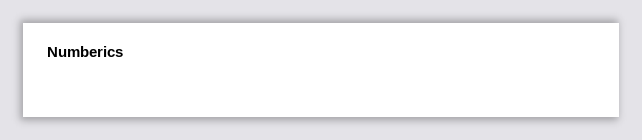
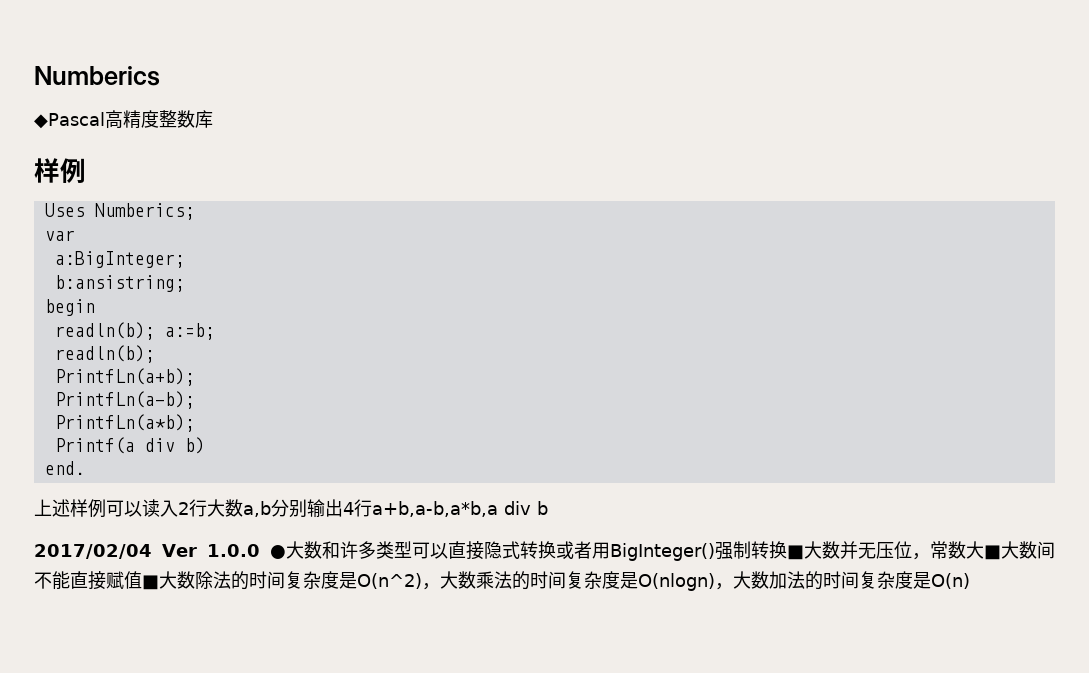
(123, 51) none -> [34,110,213,129] [34,158,86,183] [44,203,195,220] [44,230,75,241] [54,251,185,268] [54,275,185,292] [44,299,95,316] [54,322,215,340] [54,345,155,363] [54,368,195,386] [54,391,195,409] [54,414,195,432] [54,437,205,454] [44,461,85,475] [34,499,548,518] [34,541,1055,561] [34,571,970,591] // ◆Pascal高精度整数库 // 样例 // Uses Numberics; // var // a:BigInteger; // b:ansistring; // begin // readln(b); a:=b; // readln(b); // PrintfLn(a+b); // PrintfLn(a-b); // PrintfLn(a*b); // Printf(a div b) // end. // 上述样例可以读入2行大数a,b分别输出4行a+b,a-b,a*b,a div b // 2017/02/04 Ver 1.0.0 ●大数和许多类型可以直接隐式转换或者用BigInteger()强制转换■大数并无压位，常数大■大数间不能直接赋值■大数除法的时间复杂度是O(n^2)，大数乘法的时间复杂度是O(nlogn)，大数加法的时间复杂度是O(n)

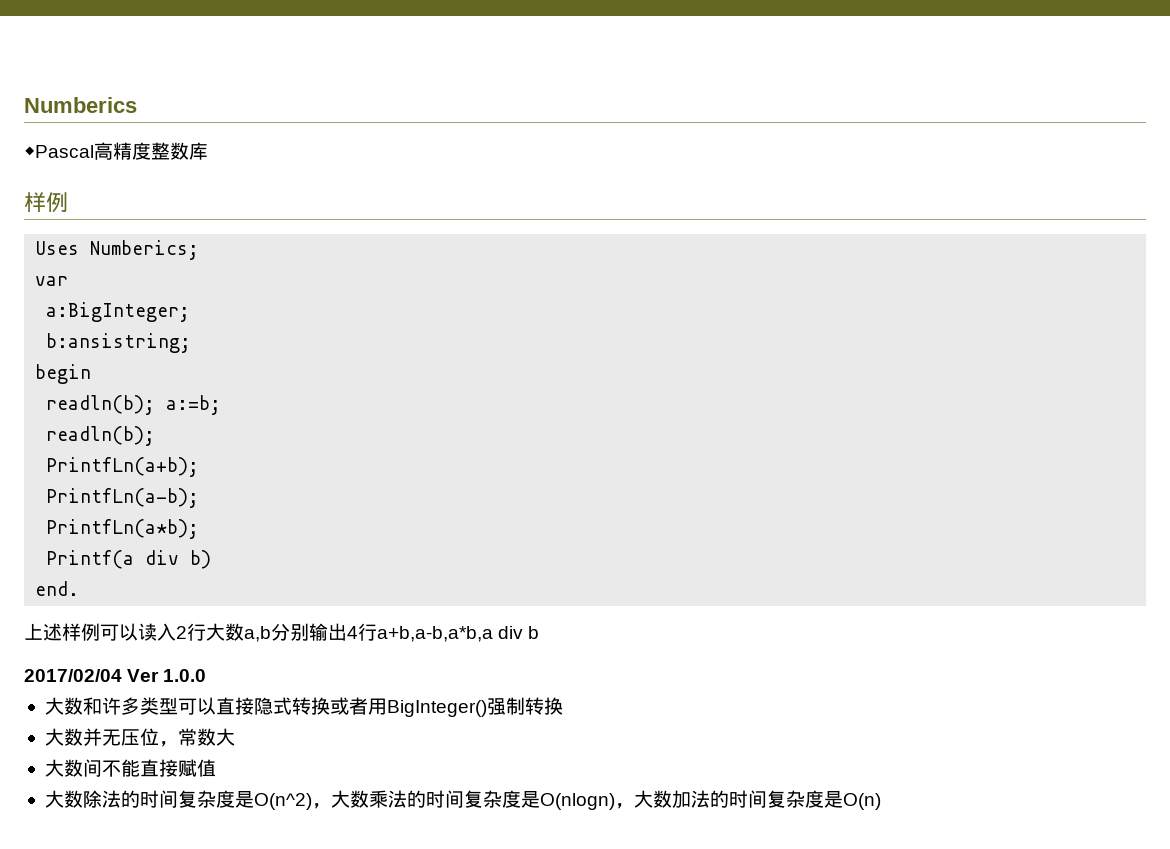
[270,545,286,559] ● -> (207, 675) //
[787,545,804,560] ■ -> (563, 706) //
[984,545,1001,560] ■ -> (235, 737) //
[142,575,159,590] ■ -> (216, 768) //

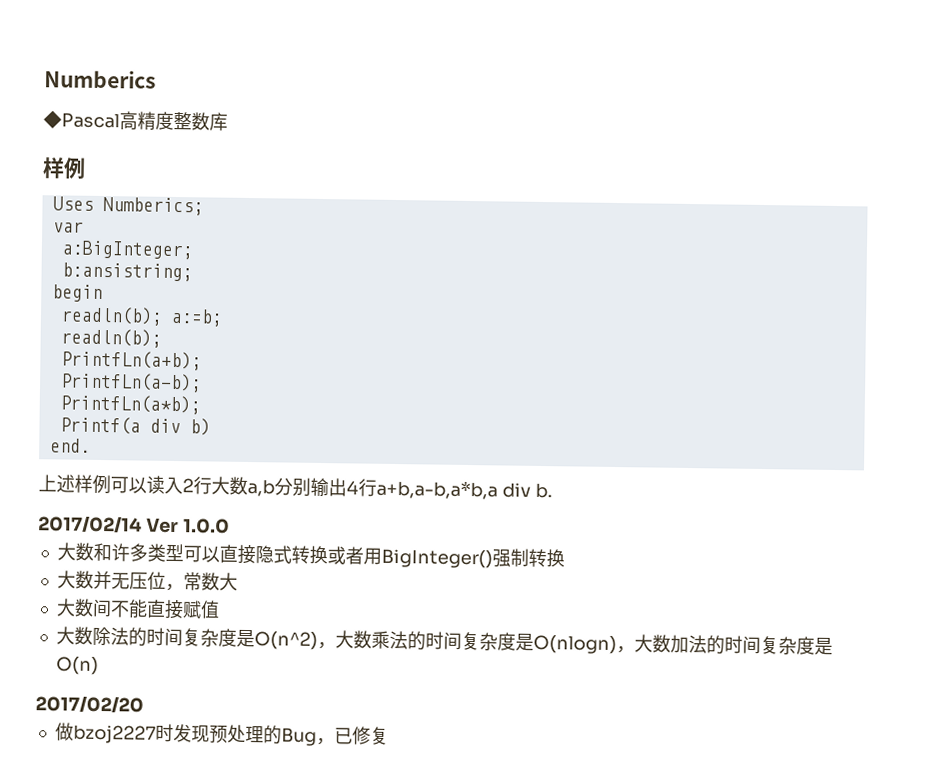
[528,626,540,639] [24,669,122,682] b // 2017/02/04 -> [534,482,553,499] [38,515,142,534] b. // 2017/02/14
(881, 801) none -> [35,695,144,714] [54,722,389,746] // 2017/02/20 // 做bzoj2227时发现预处理的Bug，已修复

